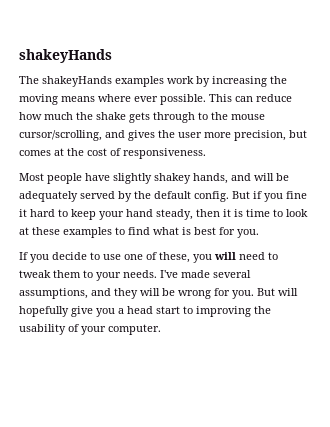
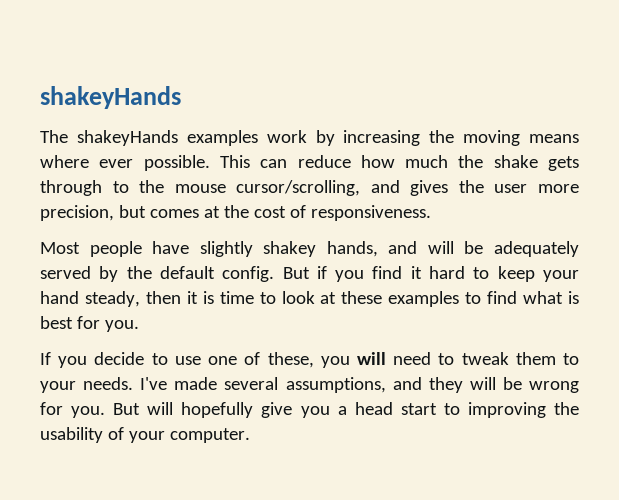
[286,191,307,199] fine -> [372,266,403,279] find

